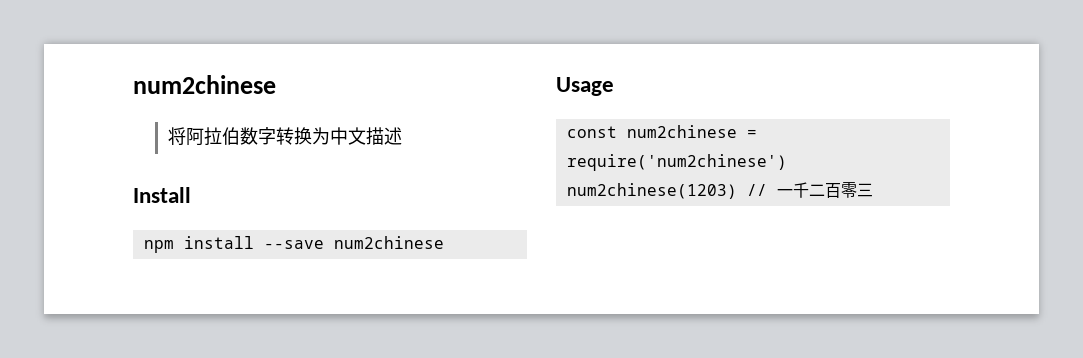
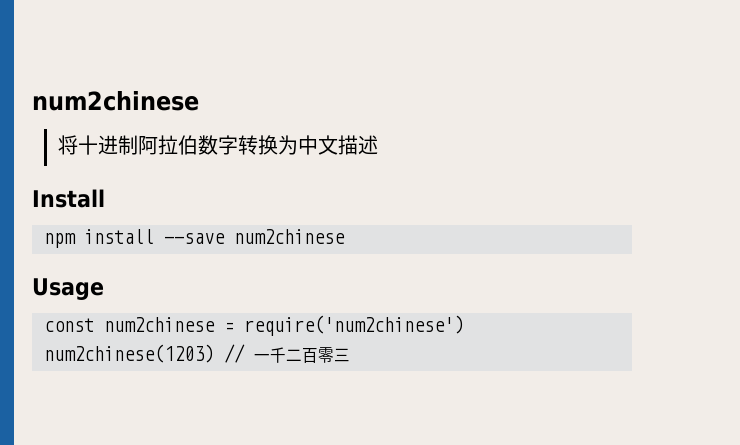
(186, 136) none -> [77,135,138,155] 十进制

